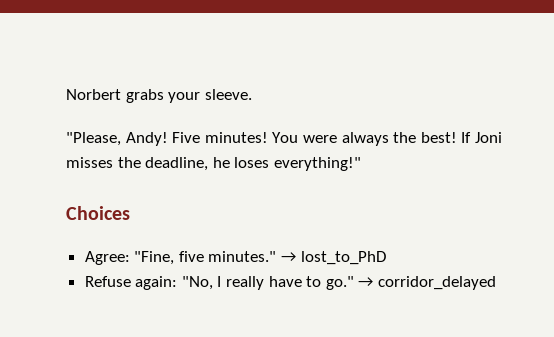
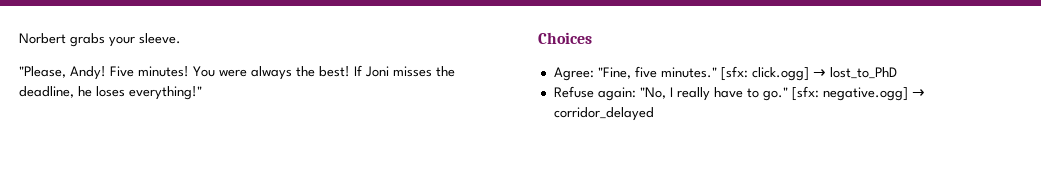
(277, 256) none -> [720,66,809,81] [sfx: click.ogg]
(354, 283) none -> [791,86,908,101] [sfx: negative.ogg]

